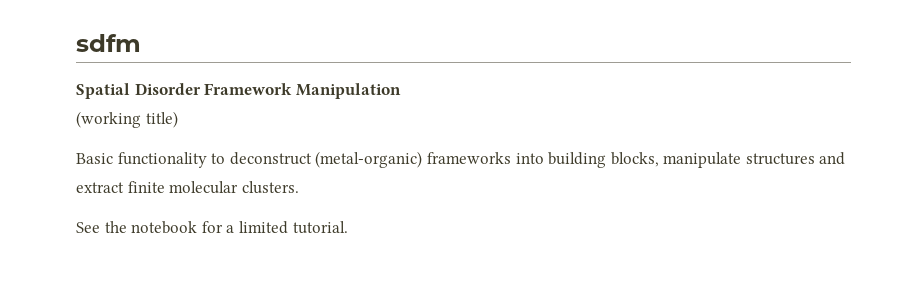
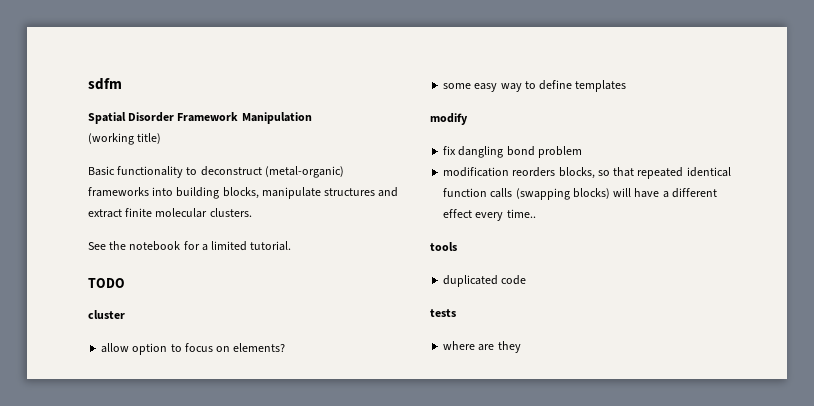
(348, 227) none -> [88,278,125,288] [88,310,125,319] [101,343,286,355] [443,80,627,92] [430,113,468,125] [443,146,582,158] [443,167,731,179] [443,188,717,200] [443,209,536,221] [430,242,457,251] [443,275,527,287] [430,309,456,317] [443,341,521,353] // TODO // cluster // allow option to focus on elements? // some easy way to define templates // modify // fix dangling bond problem // modification reorders blocks, so that repeated identical function calls (swapping blocks) will have a different effect every time.. // tools // duplicated code // tests // where are they

